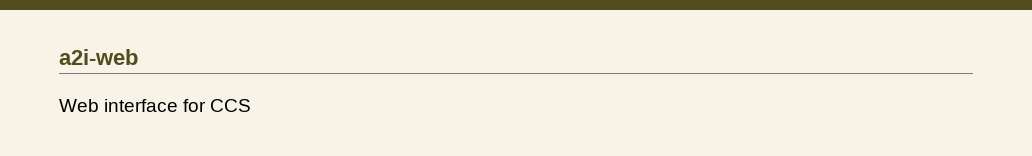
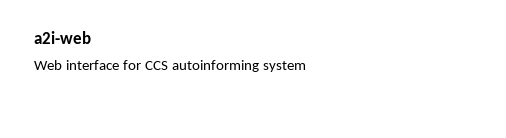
(252, 105) none -> [171,60,306,72] autoinforming system

